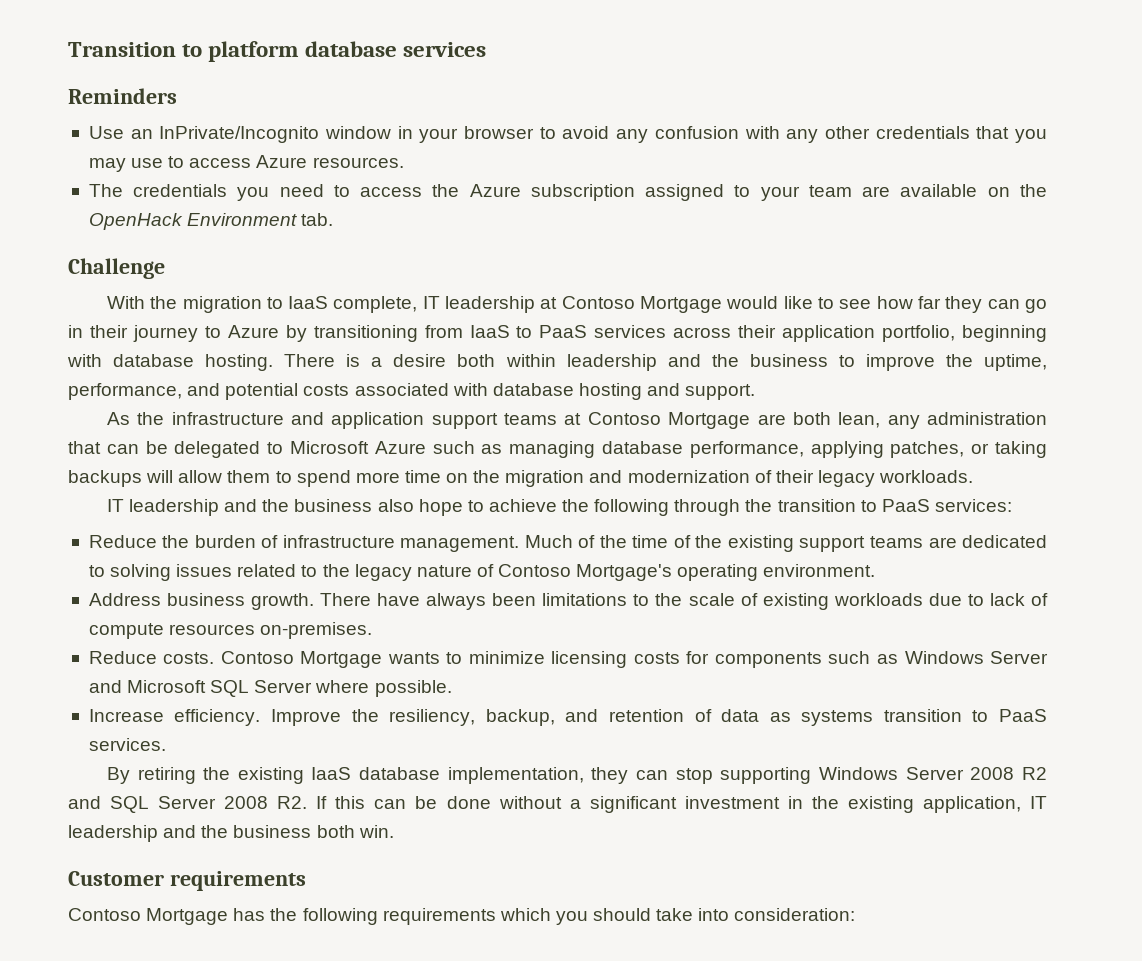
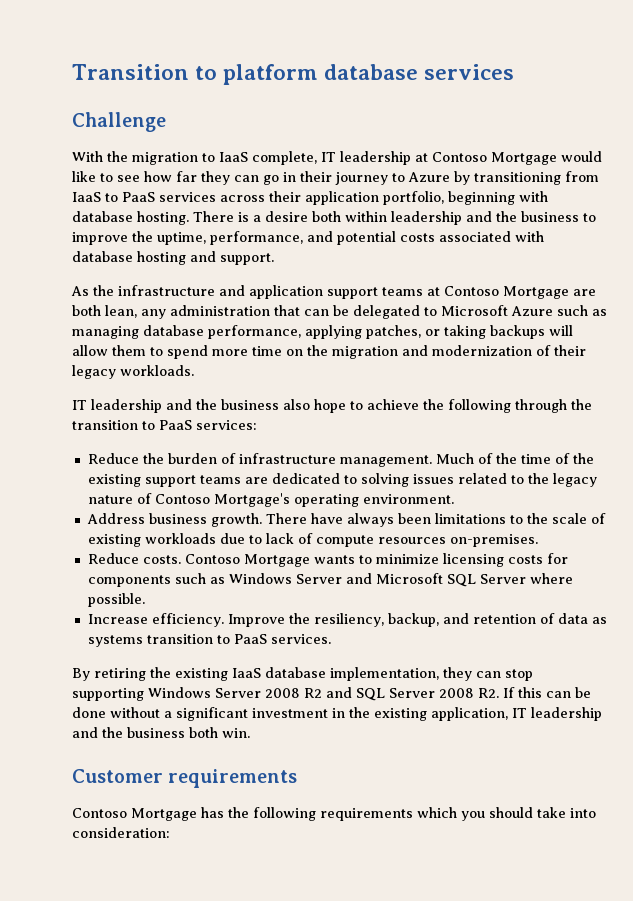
[68,88,177,104] [88,126,1048,143] [88,155,404,172] [88,184,1048,201] [88,213,334,230] // Reminders // Use an InPrivate/Incognito window in your browser to avoid any confusion with any other credentials that you may use to access Azure resources. // The credentials you need to access the Azure subscription assigned to your team are available on the OpenHack Environment tab. -> (515, 72) none

